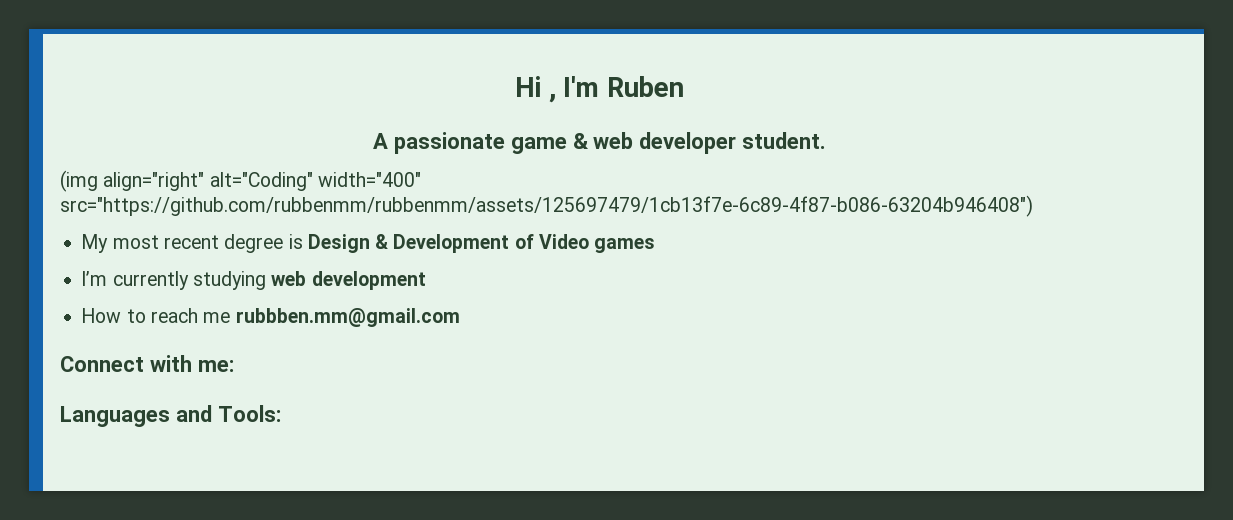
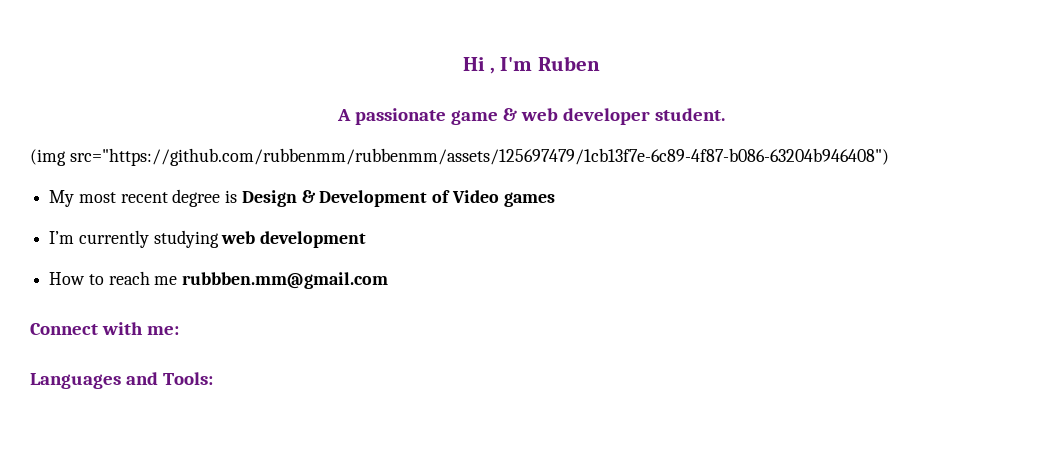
[103,172,421,191] align="right" alt="Coding" width="400" -> (66, 157) none

